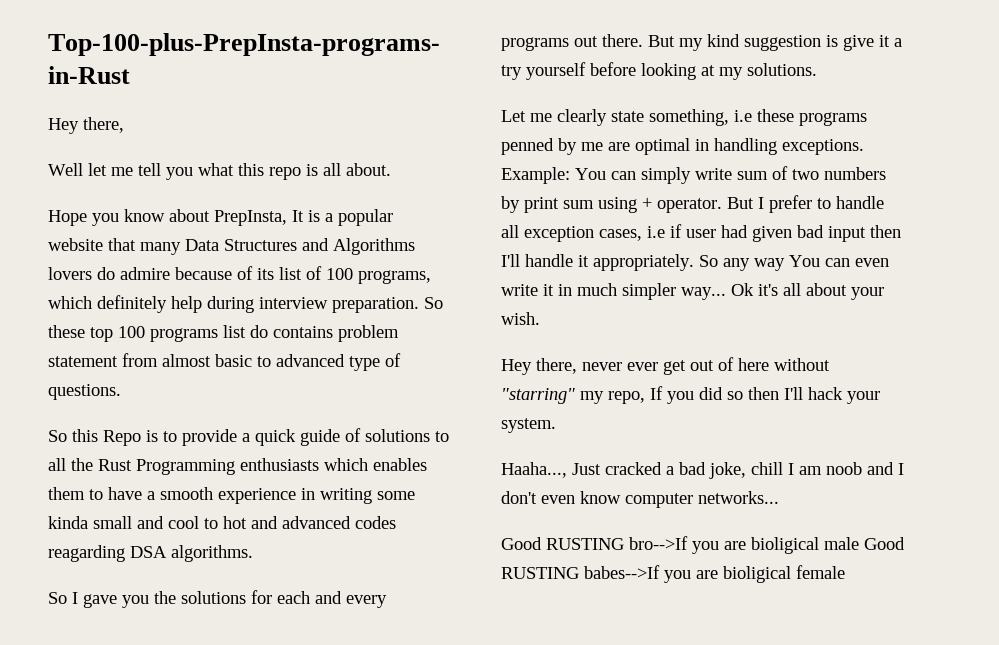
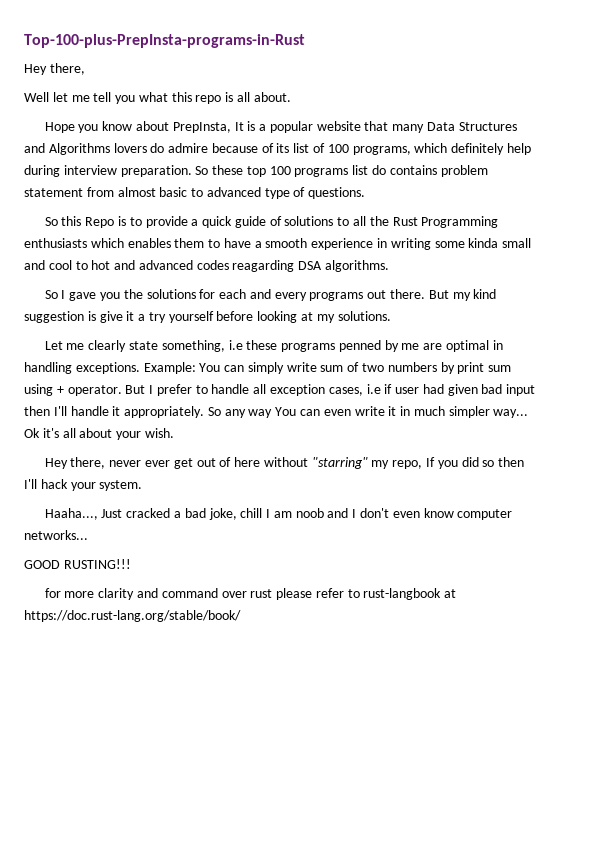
[501,536,905,554] [501,565,845,583] Good RUSTING bro-->If you are bioligical male Good RUSTING babes-->If you are bioligical female -> [24,559,131,569] [44,588,457,600] [24,610,241,622] GOOD RUSTING!!! // for more clarity and command over rust please refer to rust-langbook at https://doc.rust-lang.org/stable/book/

